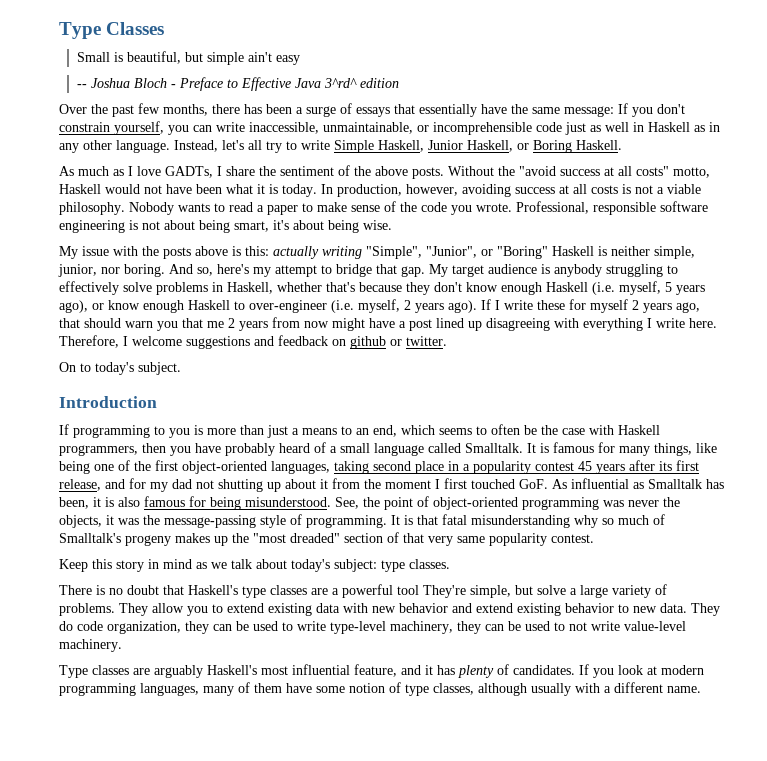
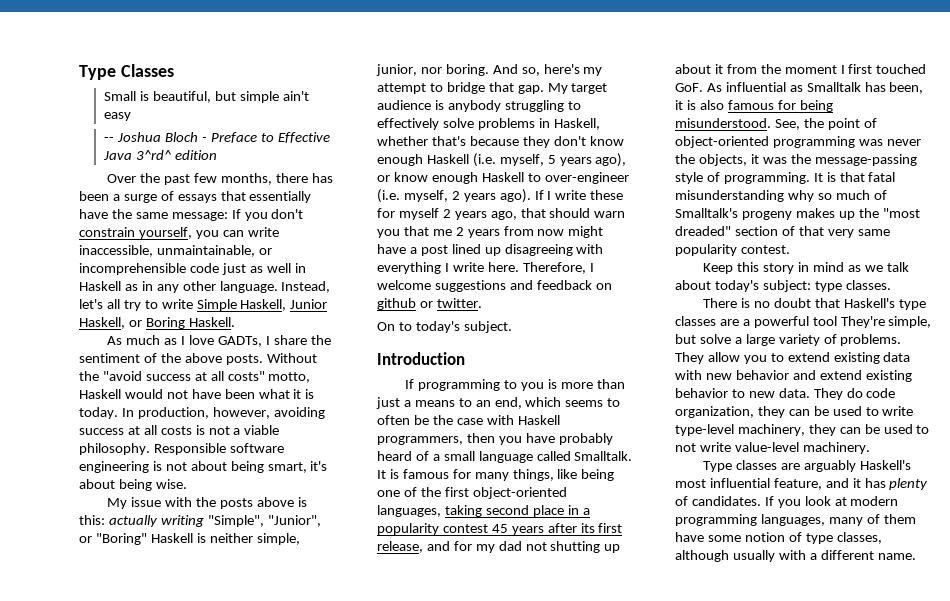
[129,201,656,215] Nobody wants to read a paper to make sense of the code you wrote. Professional, responsible -> [153,443,226,455] Responsible

